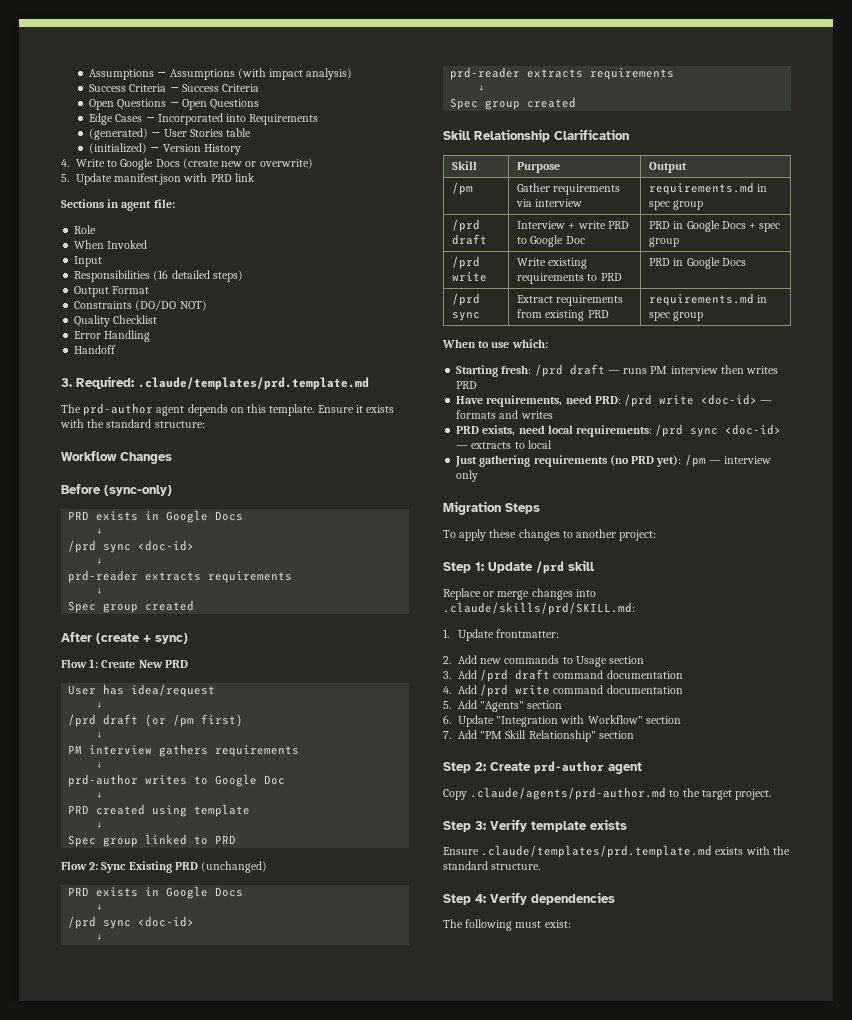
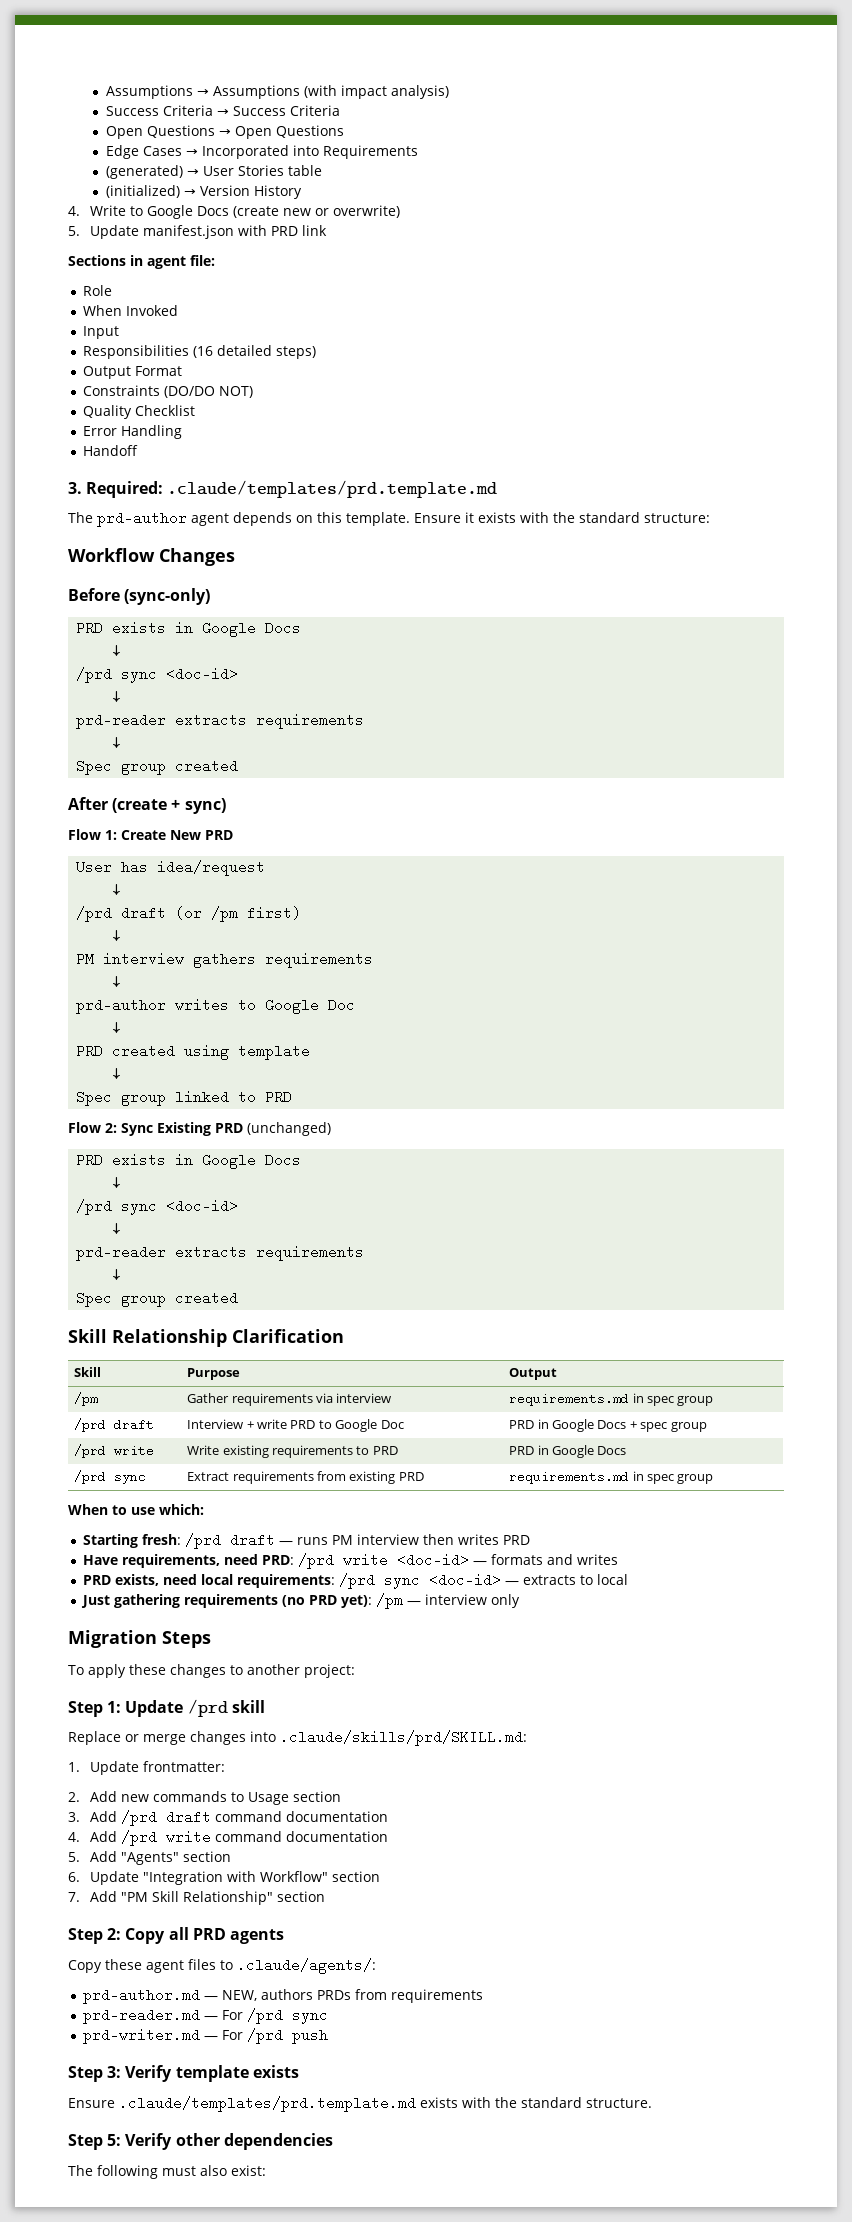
[490,761,642,774] [443,787,772,800] Create prd-author agent // Copy .claude/agents/prd-author.md to the target project. -> [125,1927,284,1944] [68,1958,376,1974] [83,1988,484,2004] [83,2008,329,2024] [83,2028,329,2044] Copy all PRD agents // Copy these agent files to .claude/agents/: // prd-author.md — NEW, authors PRDs from requirements // prd-reader.md — For /prd sync // prd-writer.md — For /prd push
[475,892,527,905] 4: Verify -> [107,2133,220,2150] 5: Verify other
(542, 924) none -> [200,2165,227,2176] also

